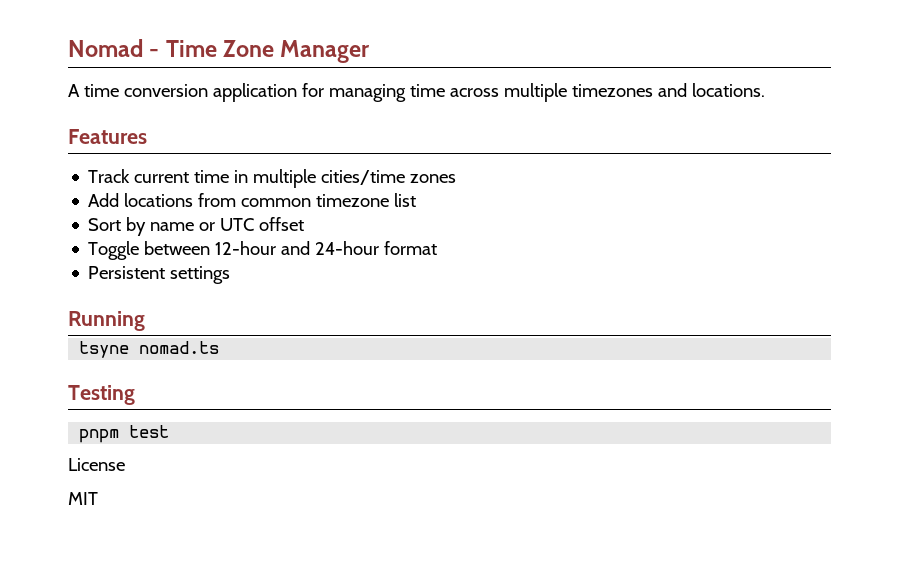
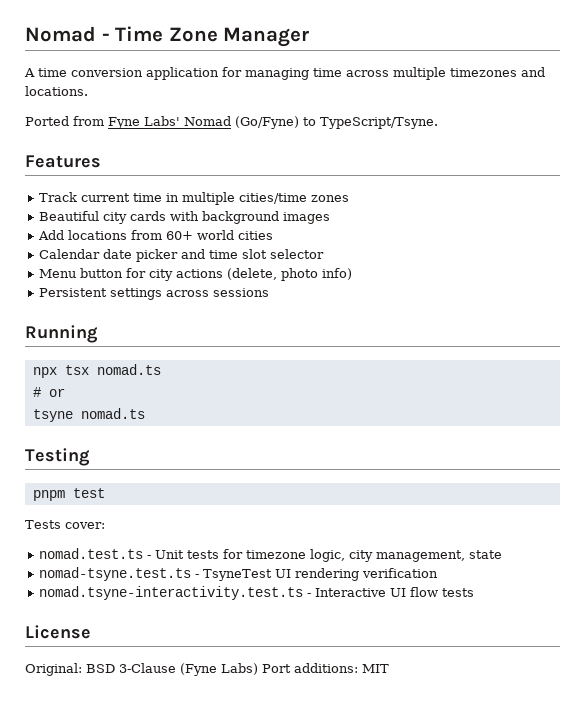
(765, 90) none -> [25,116,438,129] // Ported from Fyne Labs' Nomad (Go/Fyne) to TypeScript/Tsyne.
[88,193,417,207] [88,217,305,236] [88,241,438,260] Add locations from common timezone list // Sort by name or UTC offset // Toggle between 12-hour and 24-hour format -> [38,211,330,224] [37,230,273,240] [38,249,324,262] [38,268,352,281] Beautiful city cards with background images // Add locations from 60+ world cities // Calendar date picker and time slot selector // Menu button for city actions (delete, photo info)
(231, 275) none -> [165,288,269,297] across sessions
(145, 321) none -> [32,364,161,378] [32,387,65,397] // npx tsx nomad.ts // # or
[68,458,125,471] License // -> [25,520,105,529] [38,548,502,562] [38,567,438,581] [38,586,474,600] [25,625,91,639] [25,663,358,676] Tests cover: // nomad.test.ts - Unit tests for timezone logic, city management, state // nomad-tsyne.test.ts - TsyneTest UI rendering verification // nomad.tsyne-interactivity.test.ts - Interactive UI flow tests // License // Original: BSD 3-Clause (Fyne Labs) Port additions:

